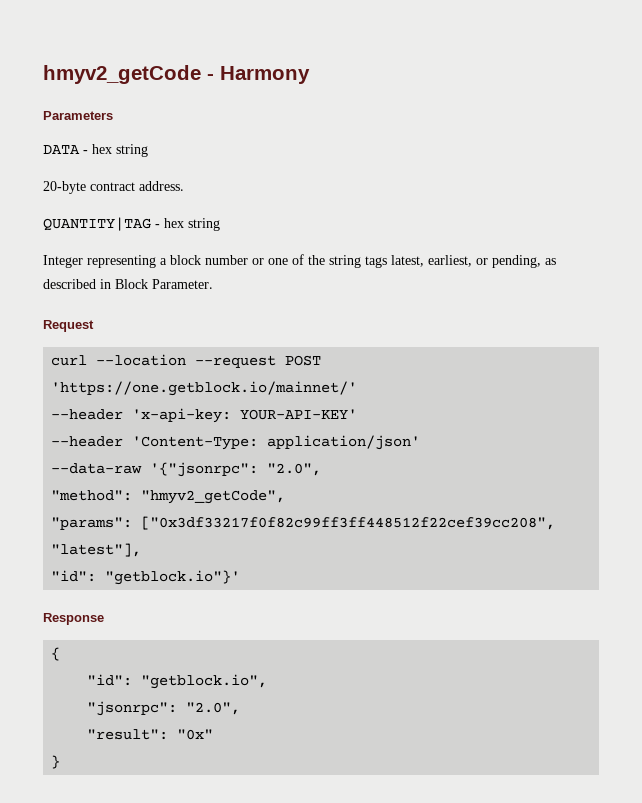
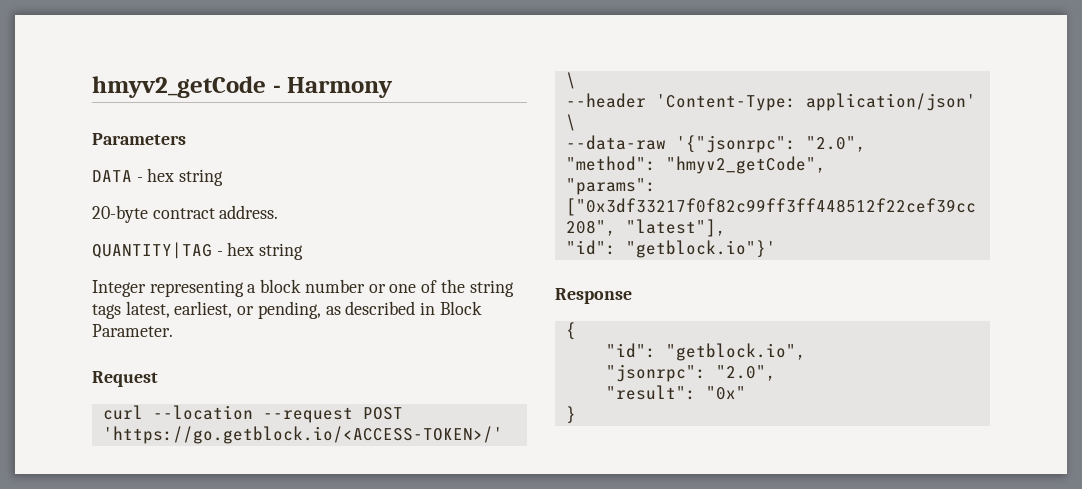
[51,381,358,396] [51,408,358,423] 'https://one.getblock.io/mainnet/' // --header 'x-api-key: YOUR-API-KEY' -> [102,426,503,444] [565,72,576,89] 'https://go.getblock.io/<ACCESS-TOKEN>/' \
(421, 442) none -> [565,114,576,131] \

